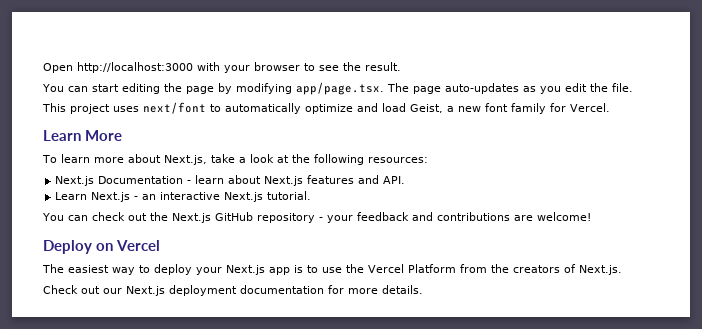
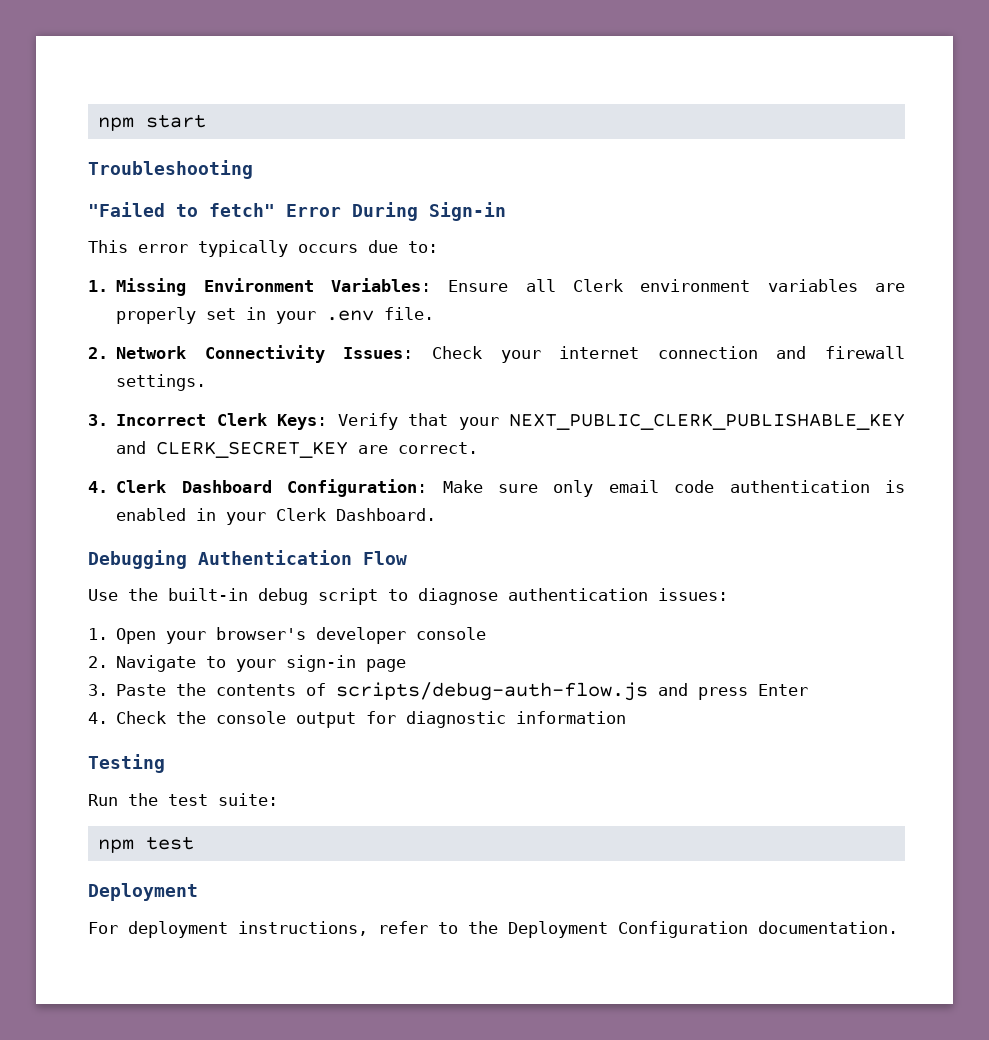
[43,62,401,73] [42,82,633,95] [42,102,610,114] [43,130,123,141] [42,154,428,165] [55,175,406,186] [55,191,312,202] [42,212,591,223] [43,240,161,254] [42,264,622,275] [43,285,423,296] Open http://localhost:3000 with your browser to see the result. // You can start editing the page by modifying app/page.tsx. The page auto-updates as you edit the file. // This project uses next/font to automatically optimize and load Geist, a new font family for Vercel. // Learn More // To learn more about Next.js, take a look at the following resources: // Next.js Documentation - learn about Next.js features and API. // Learn Next.js - an interactive Next.js tutorial. // You can check out the Next.js GitHub repository - your feedback and contributions are welcome! // Deploy on Vercel // The easiest way to deploy your Next.js app is to use the Vercel Platform from the creators of Next.js. // Check out our Next.js deployment documentation for more details. -> [97,114,206,131] [88,160,253,179] [88,202,506,221] [88,240,438,257] [88,278,905,296] [116,307,435,324] [88,345,905,363] [116,374,207,391] [88,413,905,430] [116,441,479,458] [88,479,905,497] [116,508,437,525] [88,550,407,569] [88,588,728,605] [88,627,487,644] [88,655,407,672] [88,682,809,701] [88,711,627,728] [88,754,165,773] [88,793,278,806] [97,836,194,853] [88,883,198,901] [88,921,898,938] npm start // Troubleshooting // "Failed to fetch" Error During Sign-in // This error typically occurs due to: // 1. Missing Environment Variables: Ensure all Clerk environment variables are properly set in your .env file. // 2. Network Connectivity Issues: Check your internet connection and firewall settings. // 3. Incorrect Clerk Keys: Verify that your NEXT_PUBLIC_CLERK_PUBLISHABLE_KEY and CLERK_SECRET_KEY are correct. // 4. Clerk Dashboard Configuration: Make sure only email code authentication is enabled in your Clerk Dashboard. // Debugging Authentication Flow // Use the built-in debug script to diagnose authentication issues: // 1. Open your browser's developer console // 2. Navigate to your sign-in page // 3. Paste the contents of scripts/debug-auth-flow.js and press Enter // 4. Check the console output for diagnostic information // Testing // Run the test suite: // npm test // Deployment // For deployment instructions, refer to the Deployment Configuration documentation.

